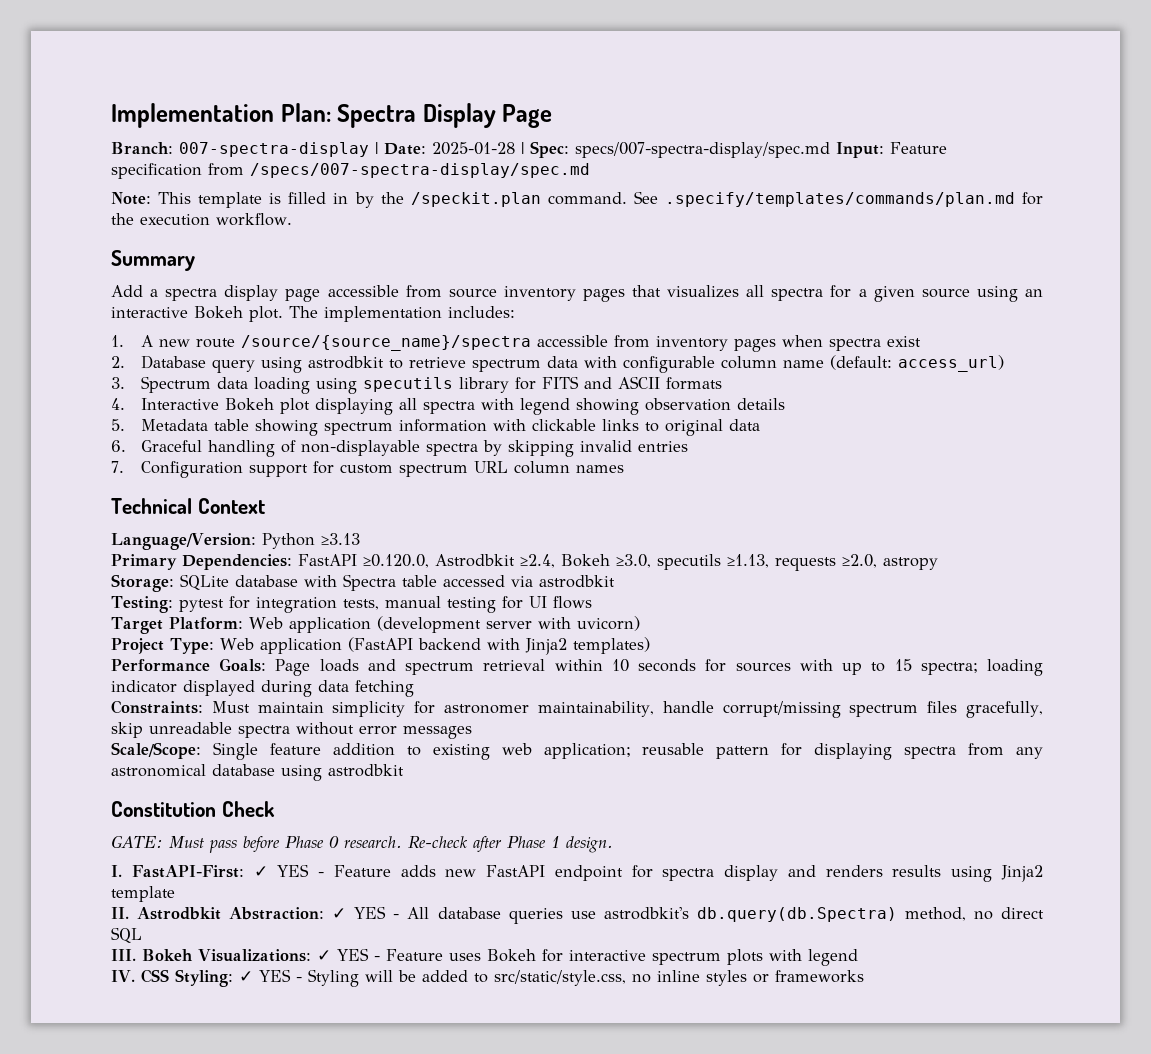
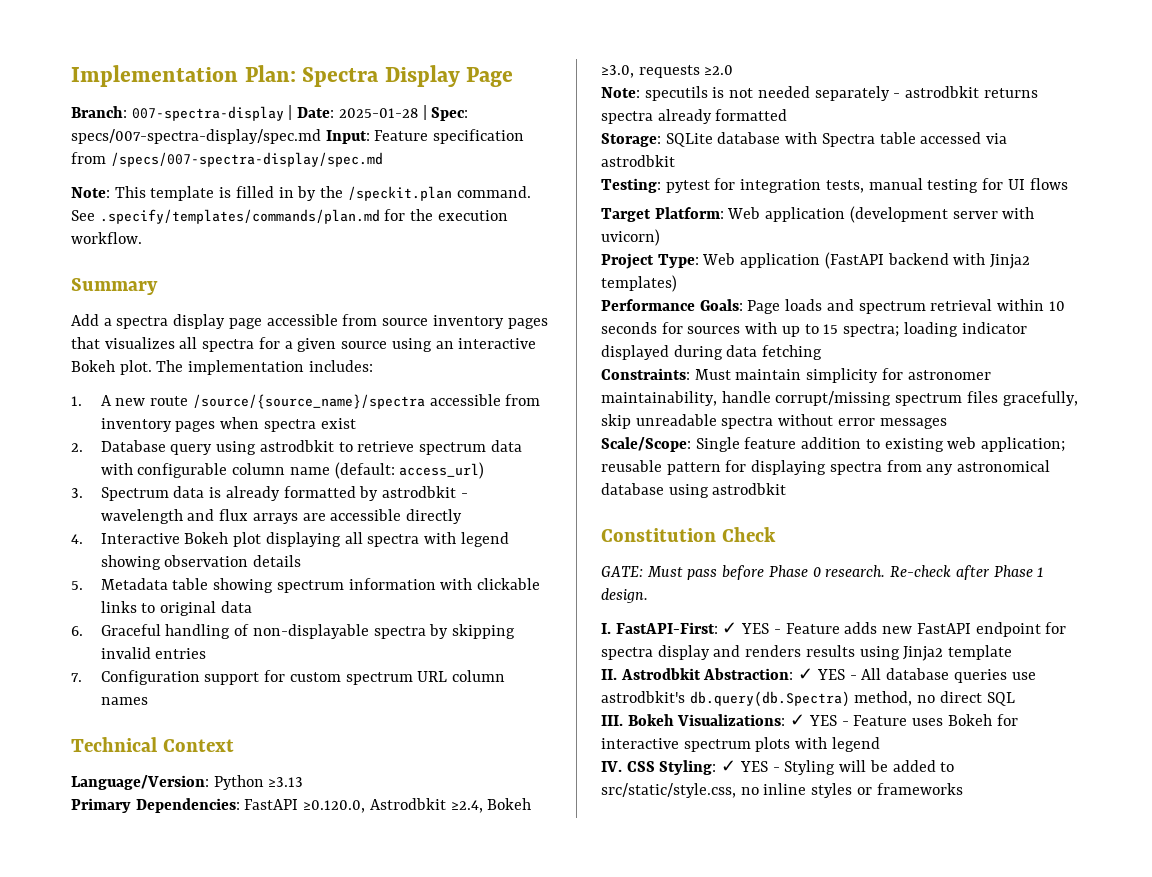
[254,376,723,394] loading using specutils library for FITS and ASCII formats -> [209,486,468,501] [100,509,462,524] is already formatted by astrodbkit - wavelength and flux arrays are accessible directly
[657,554,938,571] specutils ≥1.13, requests ≥2.0, astropy -> [638,65,734,78] [601,86,1038,101] [601,109,788,124] requests ≥2.0 // Note: specutils is not needed separately - astrodbkit returns spectra already formatted

